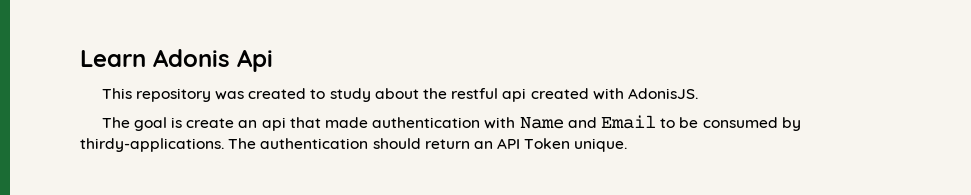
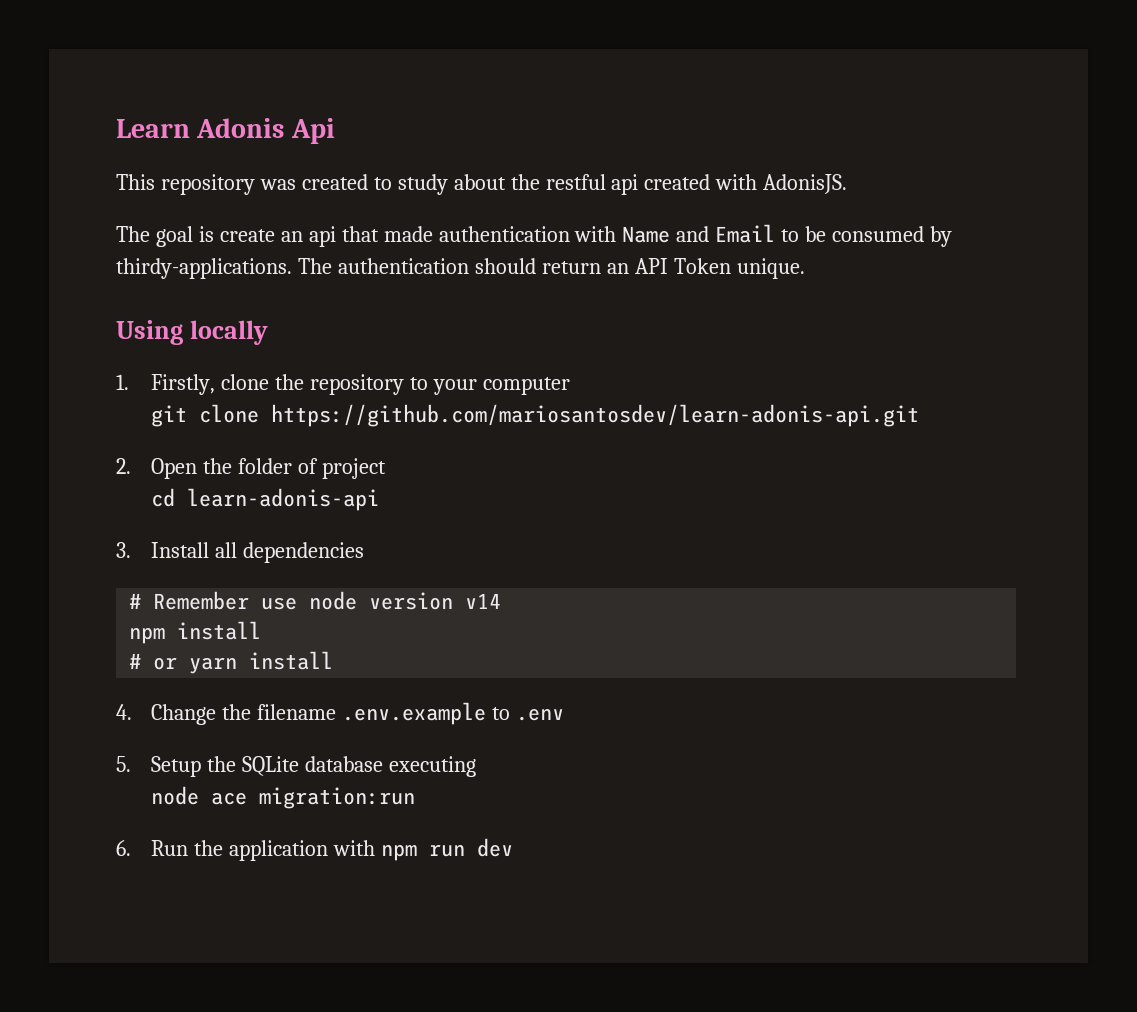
(628, 145) none -> [116,320,268,345] [116,374,570,395] [151,404,920,427] [116,458,386,479] [151,488,380,511] [116,542,365,563] [129,591,502,610] [129,621,262,644] [129,651,334,674] [116,702,564,725] [116,756,476,777] [151,786,416,809] [116,838,513,861] // Using locally // 1. Firstly, clone the repository to your computer // git clone https://github.com/mariosantosdev/learn-adonis-api.git // 2. Open the folder of project // cd learn-adonis-api // 3. Install all dependencies // # Remember use node version v14 // npm install // # or yarn install // 4. Change the filename .env.example to .env // 5. Setup the SQLite database executing // node ace migration:run // 6. Run the application with npm run dev

